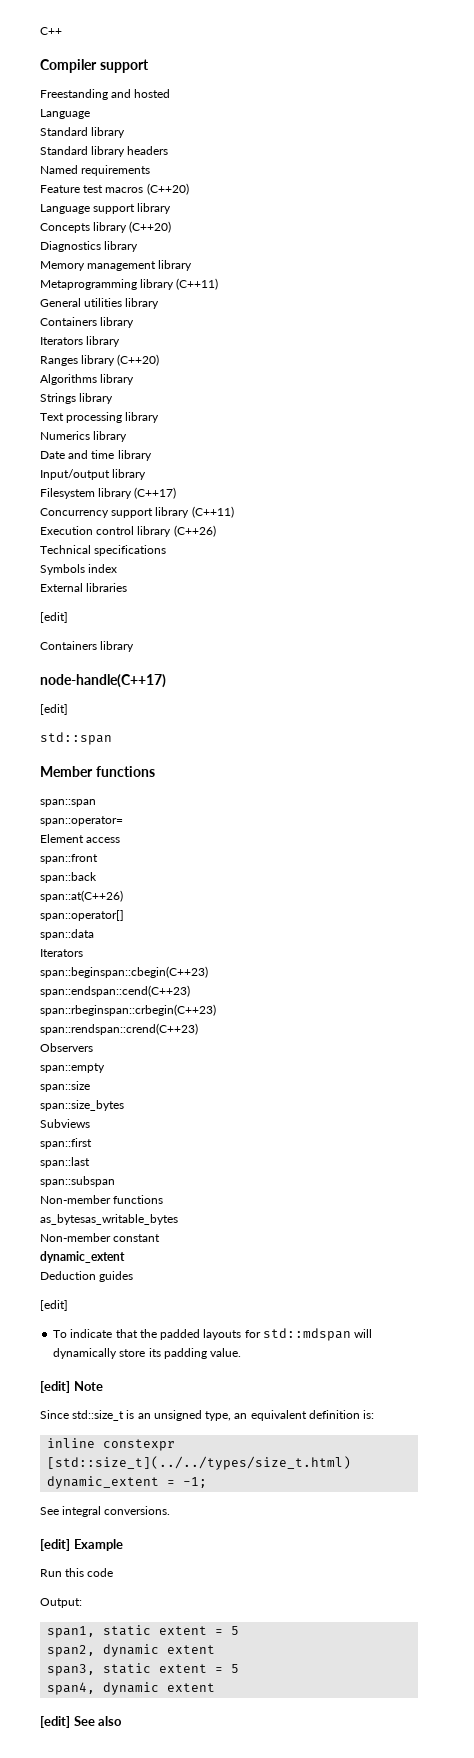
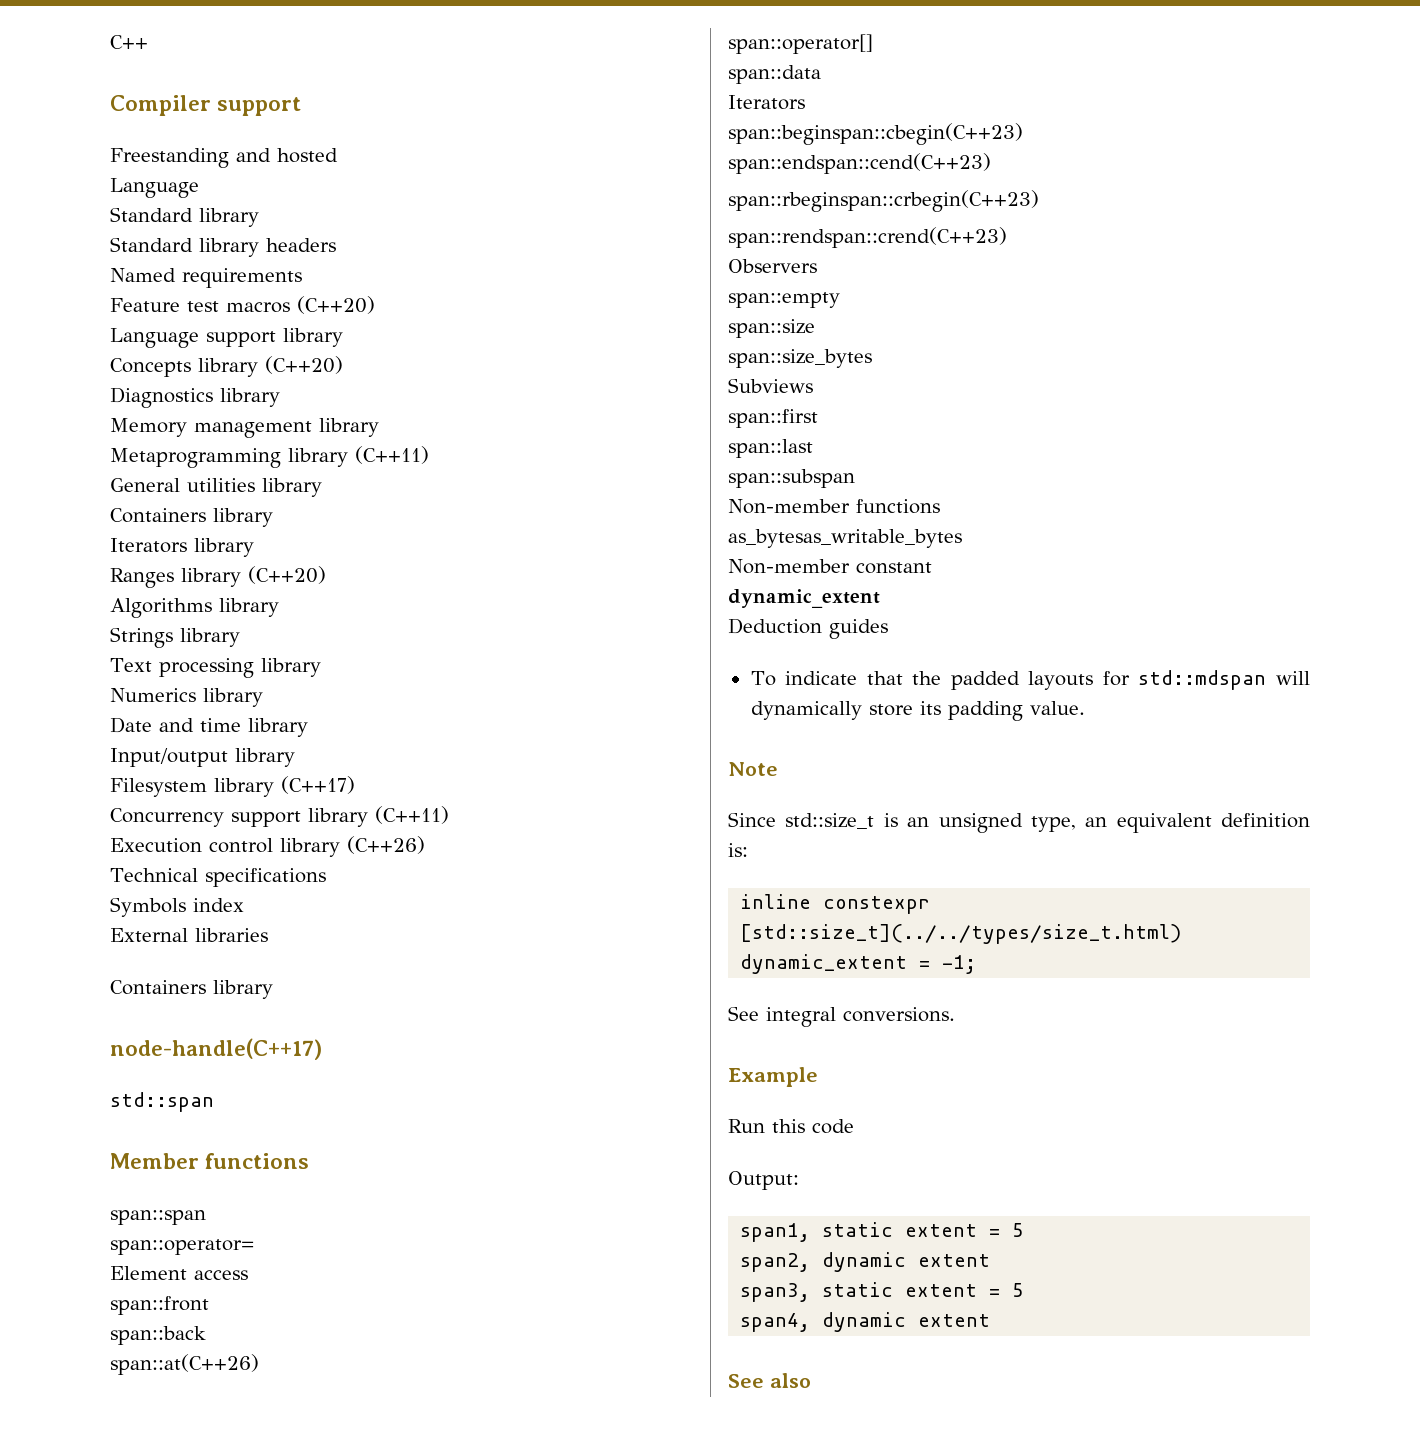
[40,612,68,623] // [edit] -> (268, 935) none
[40,704,68,715] // [edit] -> (322, 1049) none
[40,1300,68,1311] // [edit] -> (888, 629) none
[40,1381,70,1393] [edit] -> (1085, 708) none
[40,1539,70,1551] [edit] -> (955, 1014) none
[40,1716,70,1728] [edit] -> (991, 1320) none

